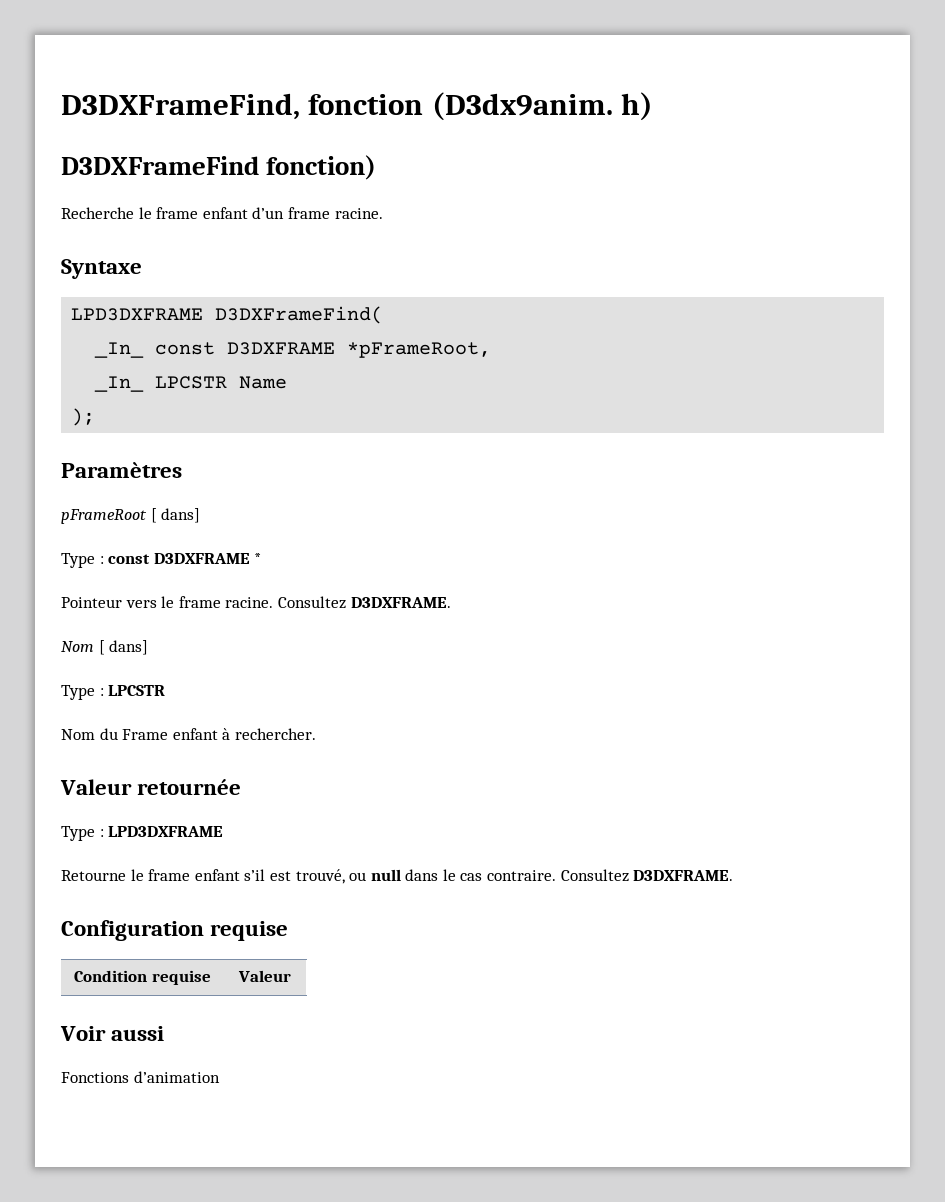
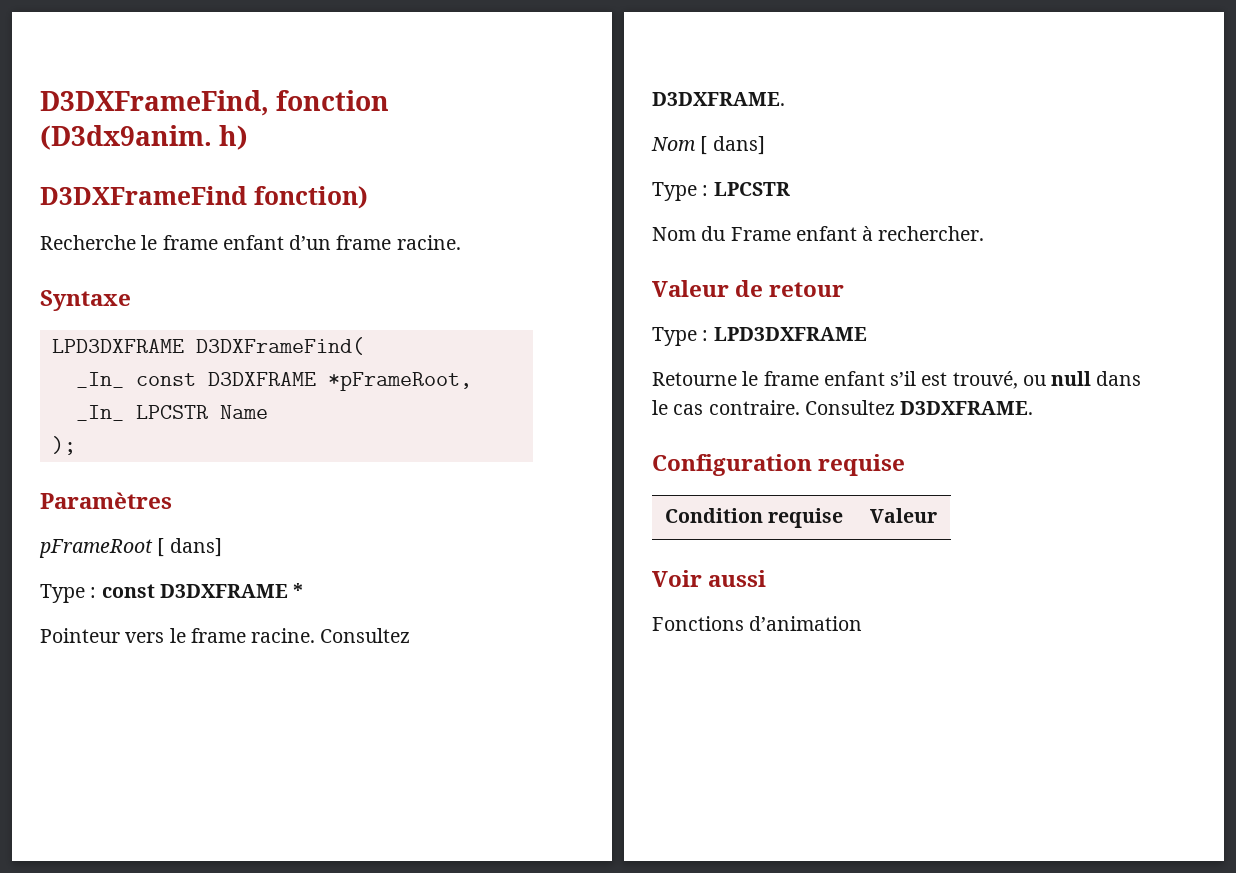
[137,779,242,795] retournée -> [735,280,845,297] de retour

